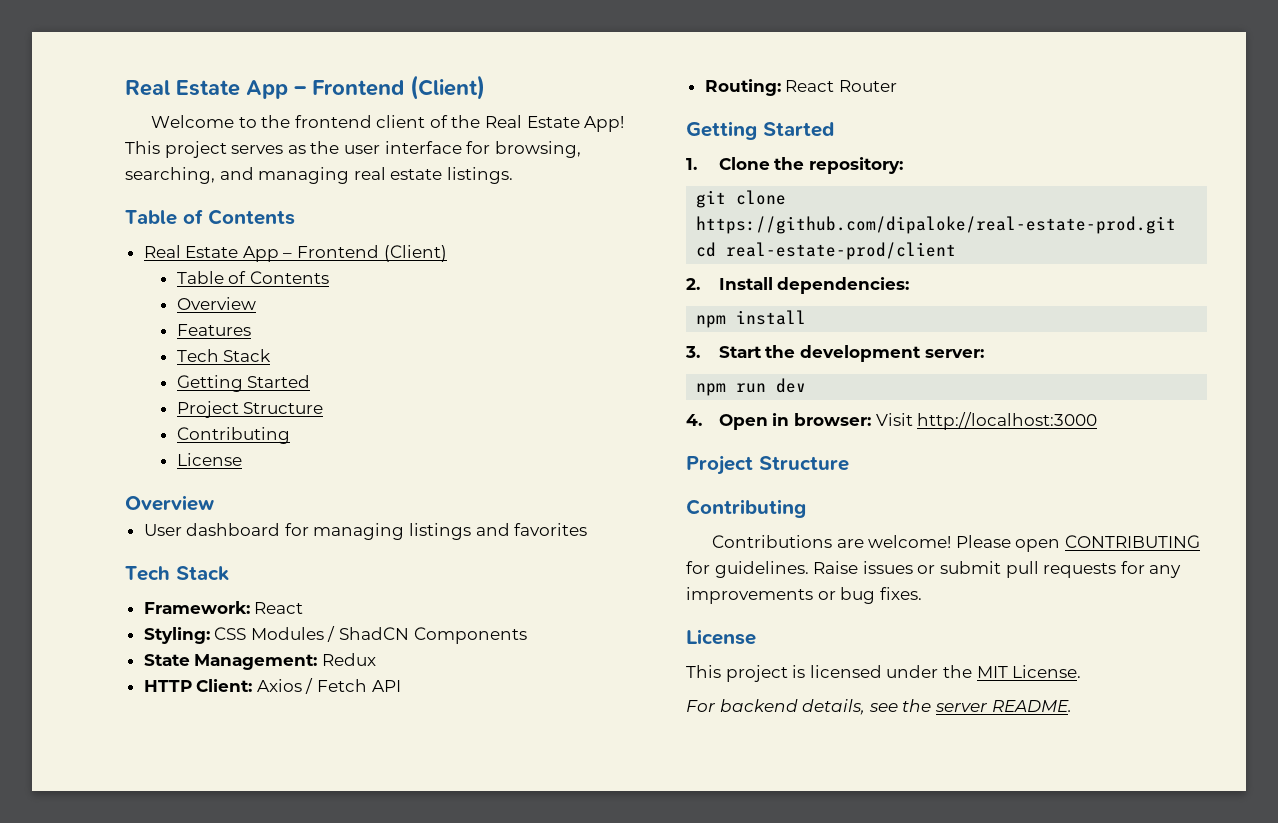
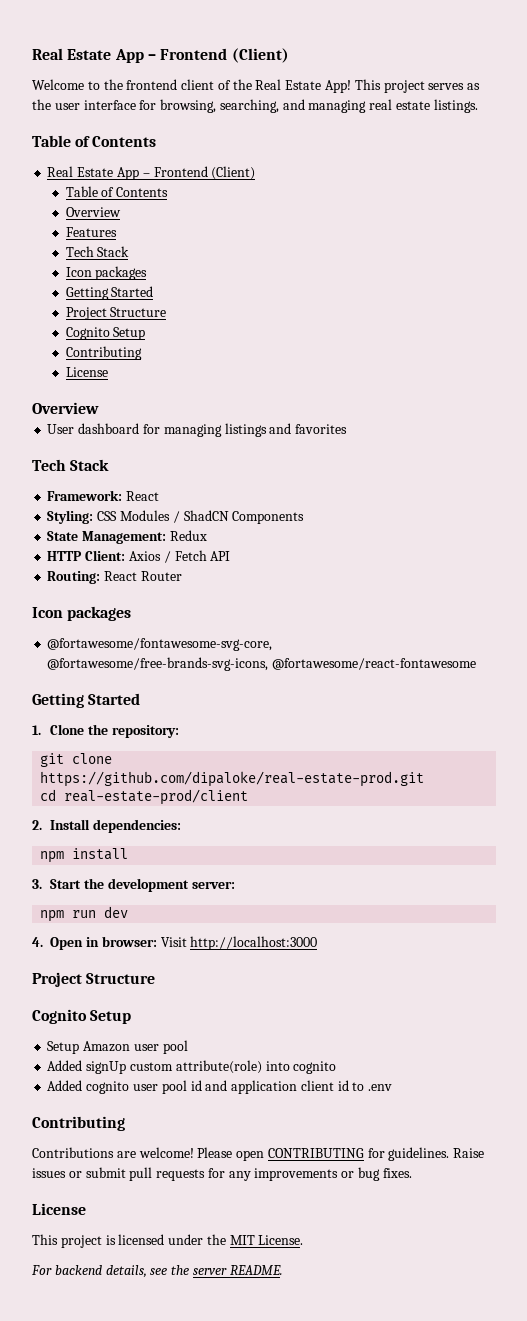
(272, 355) none -> [65,266,148,280] // Icon packages
(324, 408) none -> [65,327,146,340] // Cognito Setup
(897, 86) none -> [32,606,132,621] [47,638,273,651] [47,657,477,671] // Icon packages // @fortawesome/fontawesome-svg-core, @fortawesome/free-brands-svg-icons, @fortawesome/react-fontawesome
(849, 463) none -> [32,1009,132,1024] [47,1040,188,1054] [47,1060,337,1074] [47,1080,393,1094] // Cognito Setup // Setup Amazon user pool // Added signUp custom attribute(role) into cognito // Added cognito user pool id and application client id to .env

